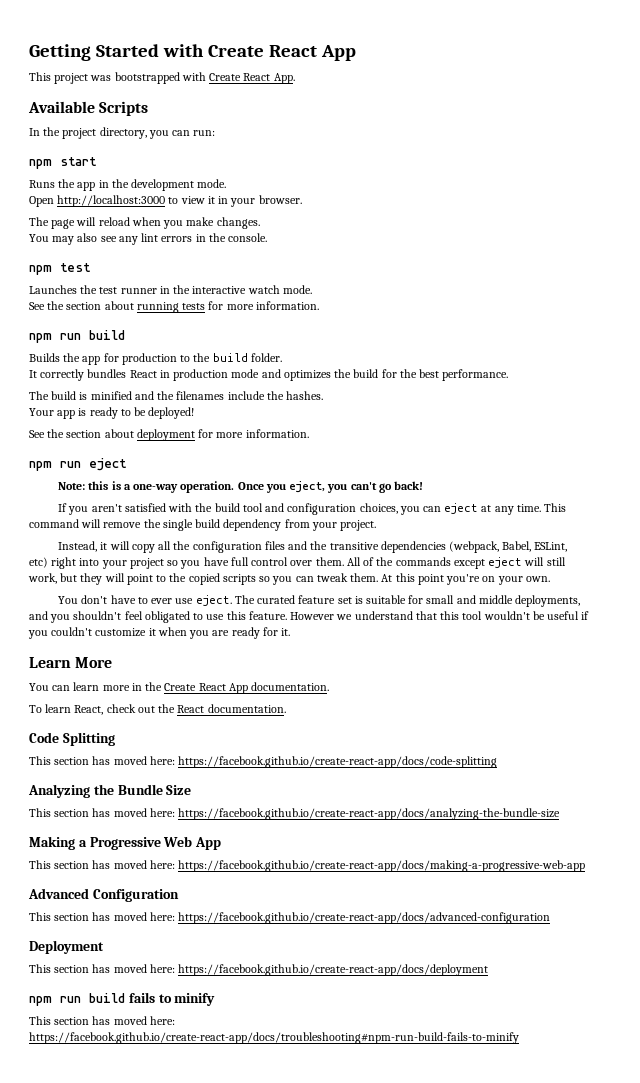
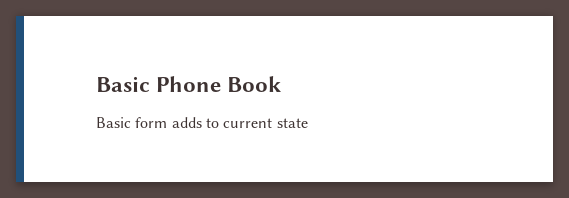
[29,44,356,61] [29,72,295,84] [28,101,149,116] [29,127,216,139] [29,157,97,169] [29,179,227,191] [29,195,302,207] [29,217,260,229] [29,233,268,245] [29,263,91,275] [29,285,312,294] [29,301,319,313] [29,330,125,343] [29,353,282,365] [29,369,509,381] [29,391,324,400] [29,407,195,419] [29,429,309,441] [29,458,127,471] [58,481,423,493] [58,503,567,515] [29,519,377,531] [58,541,568,553] [29,557,566,569] [28,573,550,585] [58,595,581,607] [29,611,590,623] [28,627,291,639] [29,657,113,668] [29,682,330,694] [29,704,286,715] [29,732,115,746] [29,756,498,768] [28,784,192,798] [29,808,561,820] [29,836,222,850] [29,860,586,872] [28,888,179,902] [29,912,551,924] [29,940,104,954] [29,964,489,976] [29,992,216,1006] [29,1016,175,1025] [29,1032,519,1044] Getting Started with Create React App // This project was bootstrapped with Create React App. // Available Scripts // In the project directory, you can run: // npm start // Runs the app in the development mode. // Open http://localhost:3000 to view it in your browser. // The page will reload when you make changes. // You may also see any lint errors in the console. // npm test // Launches the test runner in the interactive watch mode. // See the section about running tests for more information. // npm run build // Builds the app for production to the build folder. // It correctly bundles React in production mode and optimizes the build for the best performance. // The build is minified and the filenames include the hashes. // Your app is ready to be deployed! // See the section about deployment for more information. // npm run eject // Note: this is a one-way operation. Once you eject, you can't go back! // If you aren't satisfied with the build tool and configuration choices, you can eject at any time. This command will remove the single build dependency from your project. // Instead, it will copy all the configuration files and the transitive dependencies (webpack, Babel, ESLint, etc) right into your project so you have full control over them. All of the commands except eject will still work, but they will point to the copied scripts so you can tweak them. At this point you're on your own. // You don't have to ever use eject. The curated feature set is suitable for small and middle deployments, and you shouldn't feel obligated to use this feature. However we understand that this tool wouldn't be useful if you couldn't customize it when you are ready for it. // Learn More // You can learn more in the Create React App documentation. // To learn React, check out the React documentation. // Code Splitting // This section has moved here: https://facebook.github.io/create-react-app/docs/code-splitting // Analyzing the Bundle Size // This section has moved here: https://facebook.github.io/create-react-app/docs/analyzing-the-bundle-size // Making a Progressive Web App // This section has moved here: https://facebook.github.io/create-react-app/docs/making-a-progressive-web-app // Advanced Configuration // This section has moved here: https://facebook.github.io/create-react-app/docs/advanced-configuration // Deployment // This section has moved here: https://facebook.github.io/create-react-app/docs/deployment // npm run build fails to minify // This section has moved here: https://facebook.github.io/create-react-app/docs/troubleshooting#npm-run-build-fails-to-minify -> [96,76,282,92] [96,117,308,128] Basic Phone Book // Basic form adds to current state

